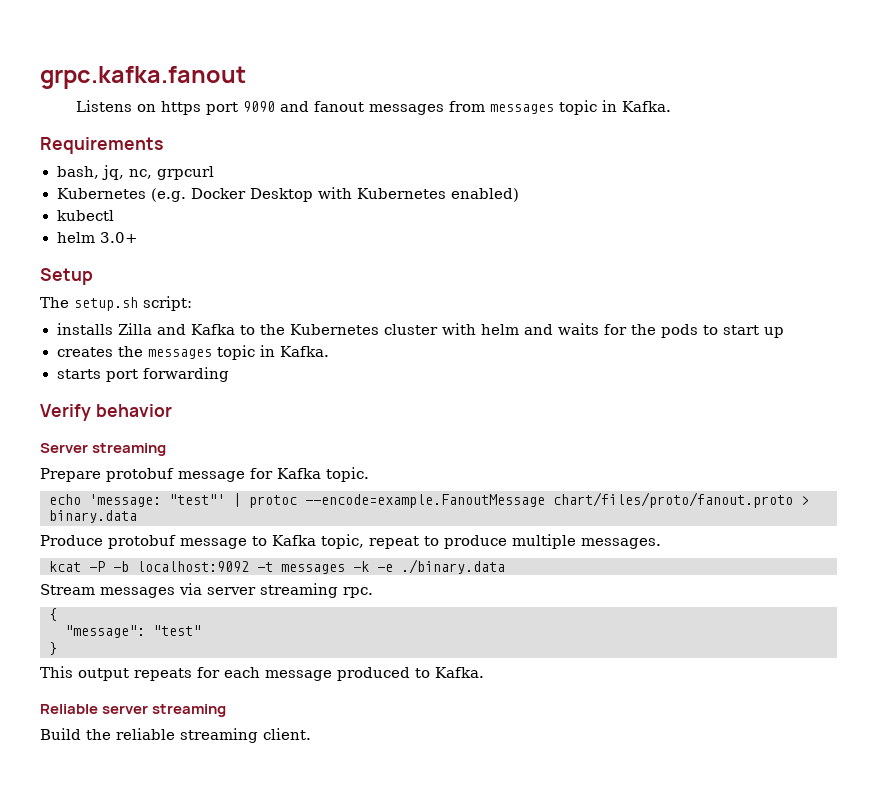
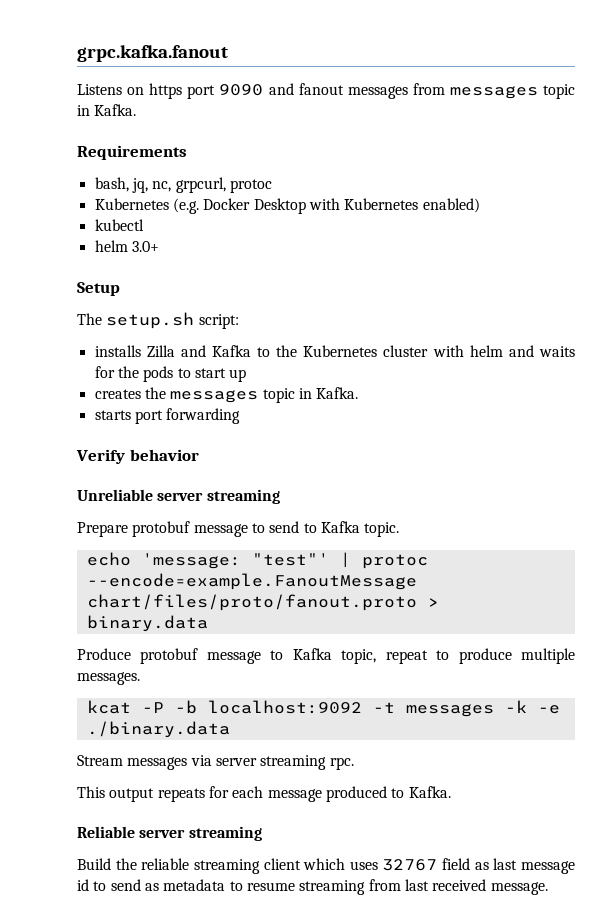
[156,166,214,180] grpcurl -> [175,177,272,193] grpcurl, protoc
[40,443,88,453] Server -> [77,489,204,501] Unreliable server
[250,468,273,479] for -> [251,521,317,533] to send to
[49,608,57,621] [65,625,201,638] [49,642,57,655] // { // "message": "test" // } -> (354, 763) none
[263,728,311,740] client. -> [263,858,575,874] [77,879,548,895] client which uses 32767 field as last message id to send as metadata to resume streaming from last received message.

